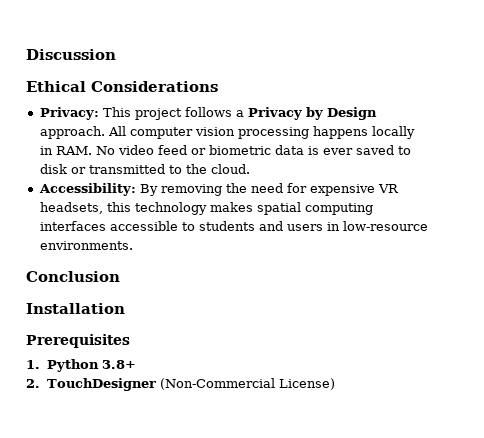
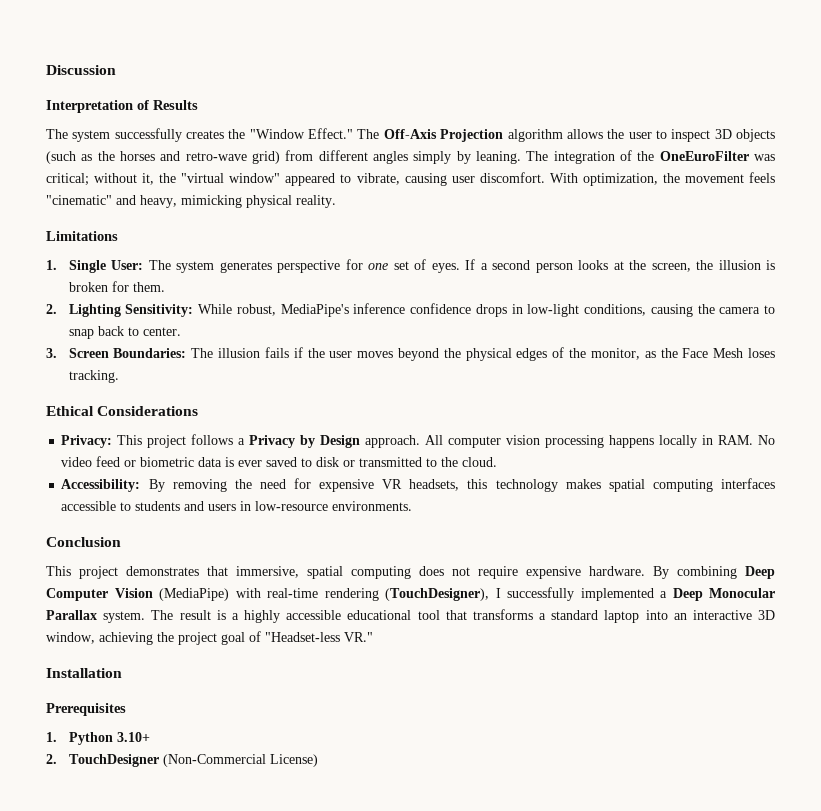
(116, 54) none -> [46,100,198,113] [46,128,776,142] [46,150,775,164] [46,172,775,186] [46,195,336,208] [46,231,118,241] [46,259,775,273] [68,281,165,292] [46,303,775,317] [68,326,181,339] [46,347,776,361] [68,370,119,383] // Interpretation of Results // The system successfully creates the "Window Effect." The Off-Axis Projection algorithm allows the user to inspect 3D objects (such as the horses and retro-wave grid) from different angles simply by leaning. The integration of the OneEuroFilter was critical; without it, the "virtual window" appeared to vibrate, causing user discomfort. With optimization, the movement feels "cinematic" and heavy, mimicking physical reality. // Limitations // 1. Single User: The system generates perspective for one set of eyes. If a second person looks at the screen, the illusion is broken for them. // 2. Lighting Sensitivity: While robust, MediaPipe's inference confidence drops in low-light conditions, causing the camera to snap back to center. // 3. Screen Boundaries: The illusion fails if the user moves beyond the physical edges of the monitor, as the Face Mesh loses tracking.
(120, 276) none -> [46,566,775,579] [46,587,775,601] [46,609,775,623] [46,631,373,645] // This project demonstrates that immersive, spatial computing does not require expensive hardware. By combining Deep Computer Vision (MediaPipe) with real-time rendering (TouchDesigner), I successfully implemented a Deep Monocular Parallax system. The result is a highly accessible educational tool that transforms a standard laptop into an interactive 3D window, achieving the project goal of "Headset-less VR."
[102,360,137,369] 3.8+ -> [116,732,150,742] 3.10+

